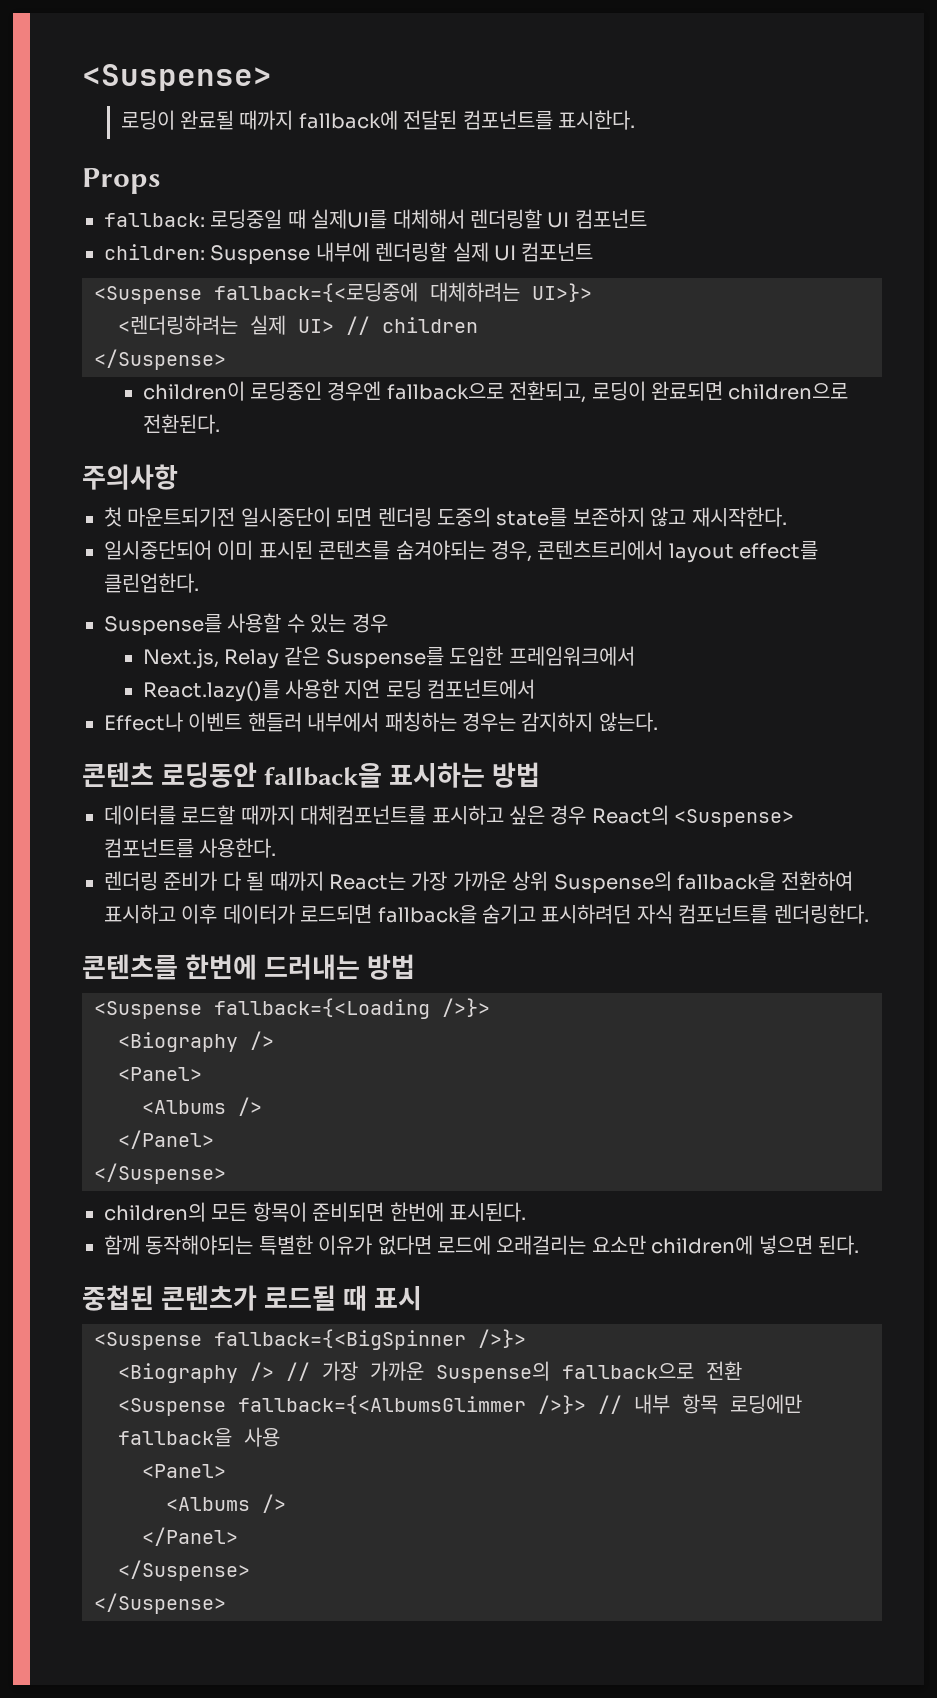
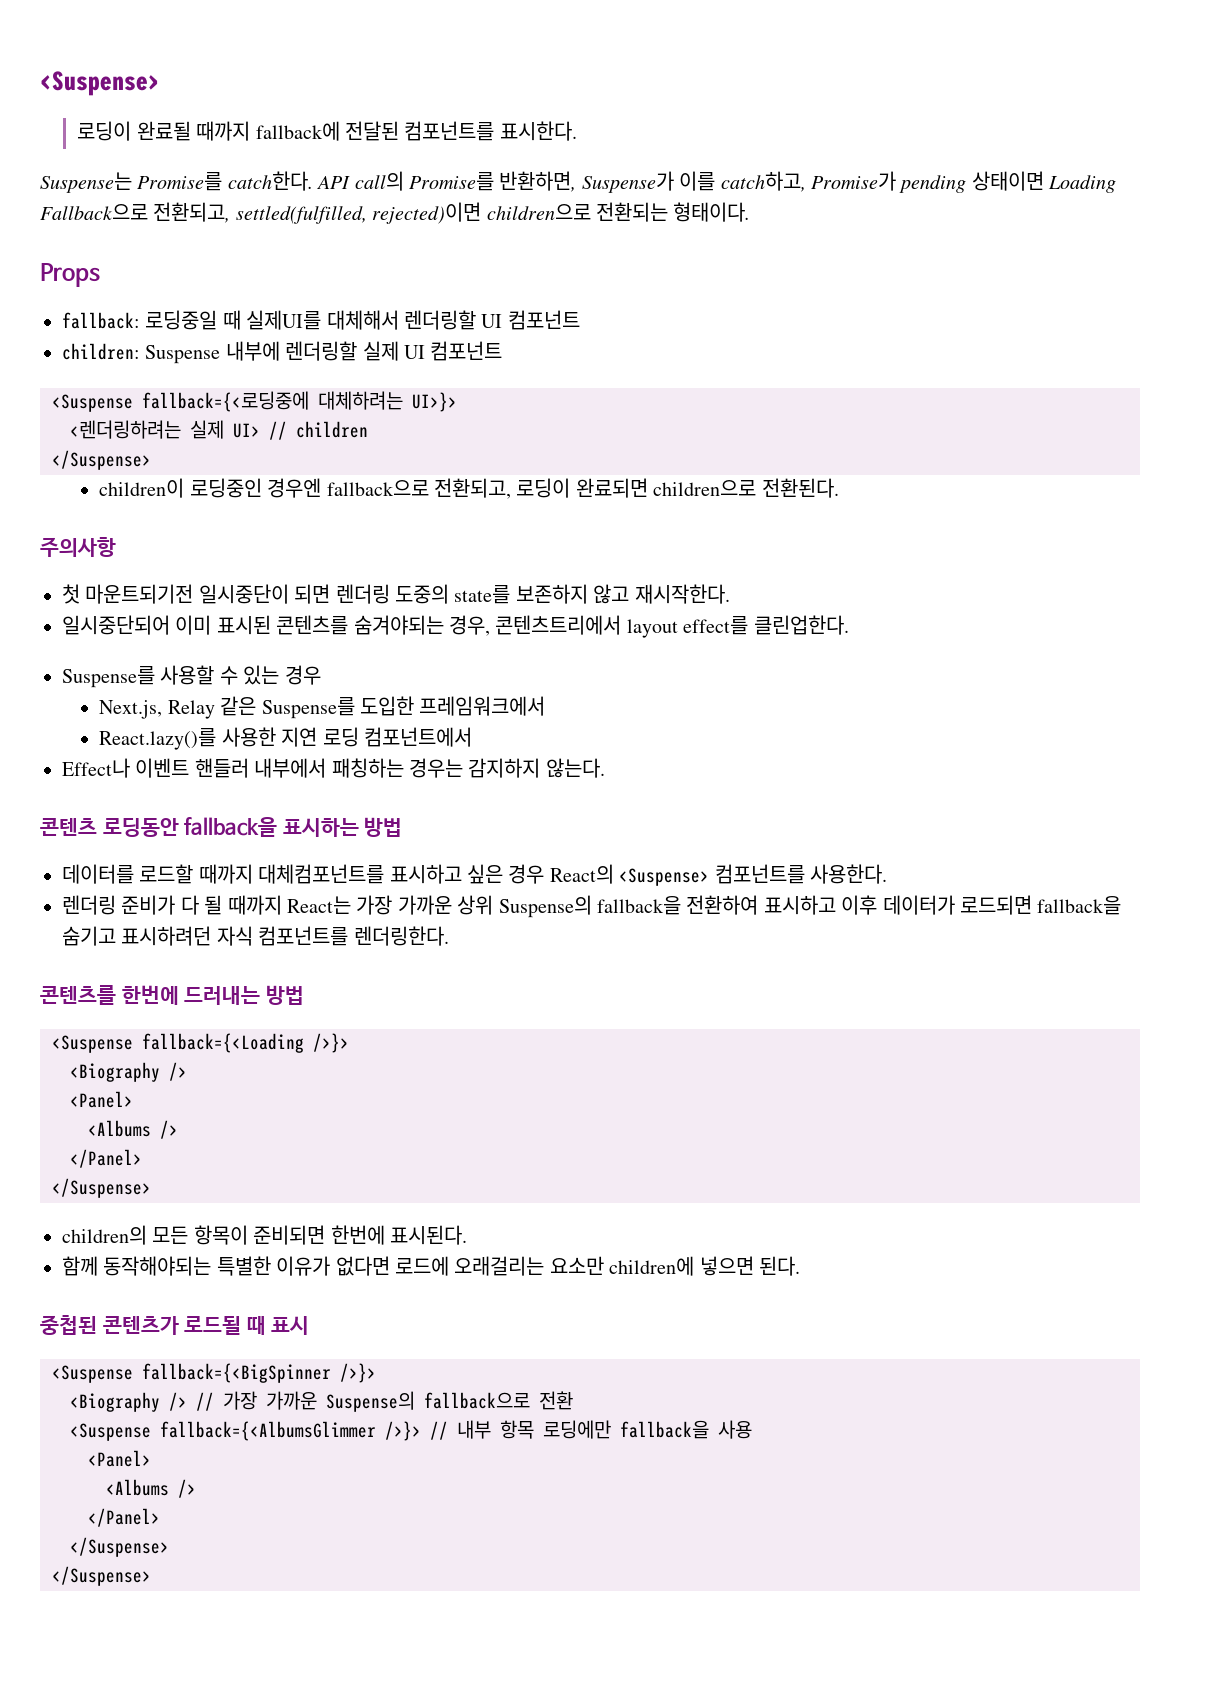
(635, 120) none -> [40,171,1117,193] [40,202,751,224] // Suspense는 Promise를 catch한다. API call의 Promise를 반환하면, Suspense가 이를 catch하고, Promise가 pending 상태이면 Loading Fallback으로 전환되고, settled(fulfilled, rejected)이면 children으로 전환되는 형태이다.

